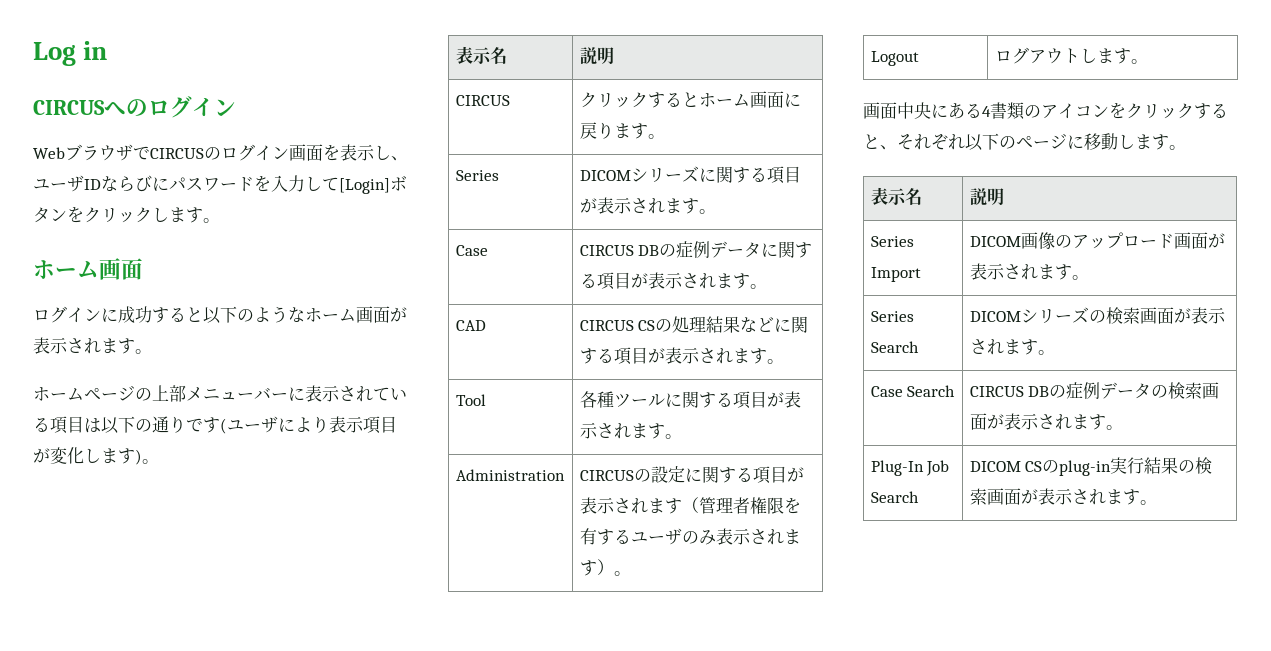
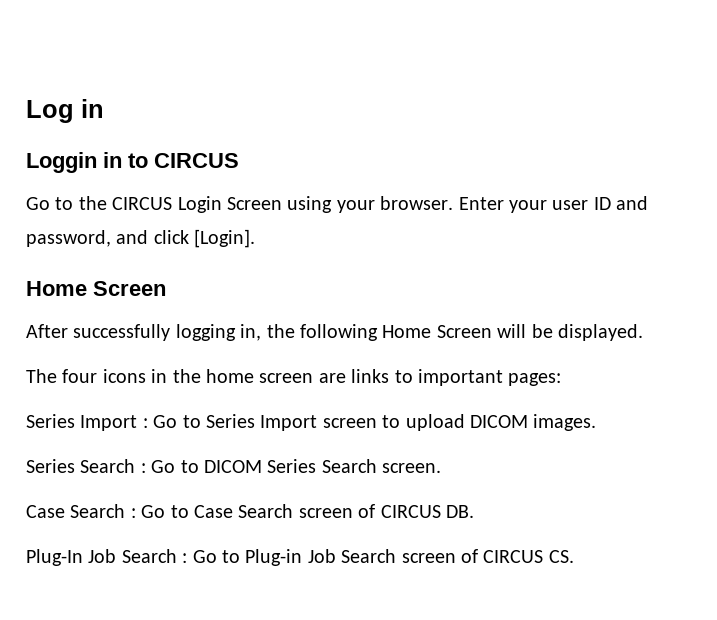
[33,96,236,118] [33,144,408,161] [33,175,407,194] [33,206,220,223] [33,258,143,280] [33,306,407,324] [33,337,152,354] [33,385,407,402] [33,416,397,434] [33,447,159,465] [455,46,507,64] [579,47,614,65] [455,95,510,106] [579,91,801,108] [579,122,665,139] [455,170,499,181] [579,166,801,184] [579,197,716,214] [455,245,488,256] [579,241,813,258] [579,272,767,290] [455,320,486,331] [579,316,809,333] [579,347,784,365] [455,394,486,406] [579,391,801,409] [579,422,682,439] [455,469,565,481] [579,466,804,484] [579,497,801,514] [579,528,801,545] [579,559,631,576] [870,51,919,66] [994,47,1148,64] [863,102,1228,120] [863,133,1186,151] [870,187,922,205] [969,188,1004,206] [870,236,914,247] [870,267,921,282] [969,232,1225,250] [969,263,1089,280] [870,311,914,322] [870,341,919,353] [969,307,1226,324] [969,339,1055,355] [870,385,956,397] [969,382,1220,399] [969,413,1123,430] [870,460,950,476] [870,491,919,503] [969,457,1213,476] [969,488,1157,505] CIRCUSへのログイン // WebブラウザでCIRCUSのログイン画面を表示し、ユーザIDならびにパスワードを入力して[Login]ボタンをクリックします。 // ホーム画面 // ログインに成功すると以下のようなホーム画面が表示されます。 // ホームページの上部メニューバーに表示されている項目は以下の通りです(ユーザにより表示項目が変化します)。 // 表示名 | 説明 // CIRCUS | クリックするとホーム画面に戻ります。 // Series | DICOMシリーズに関する項目が表示されます。 // Case | CIRCUS DBの症例データに関する項目が表示されます。 // CAD | CIRCUS CSの処理結果などに関する項目が表示されます。 // Tool | 各種ツールに関する項目が表示されます。 // Administration | CIRCUSの設定に関する項目が表示されます（管理者権限を有するユーザのみ表示されます）。 // Logout | ログアウトします。 // 画面中央にある4書類のアイコンをクリックすると、それぞれ以下のページに移動します。 // 表示名 | 説明 // Series Import | DICOM画像のアップロード画面が表示されます。 // Series Search | DICOMシリーズの検索画面が表示されます。 // Case Search | CIRCUS DBの症例データの検索画面が表示されます。 // Plug-In Job Search | DICOM CSのplug-in実行結果の検索画面が表示されます。 -> [26,152,239,173] [26,196,649,213] [26,229,256,248] [26,281,166,296] [26,324,643,341] [26,369,562,386] [26,414,597,431] [26,459,442,473] [26,504,474,518] [26,549,574,566] Loggin in to CIRCUS // Go to the CIRCUS Login Screen using your browser. Enter your user ID and password, and click [Login]. // Home Screen // After successfully logging in, the following Home Screen will be displayed. // The four icons in the home screen are links to important pages: // Series Import : Go to Series Import screen to upload DICOM images. // Series Search : Go to DICOM Series Search screen. // Case Search : Go to Case Search screen of CIRCUS DB. // Plug-In Job Search : Go to Plug-in Job Search screen of CIRCUS CS.

